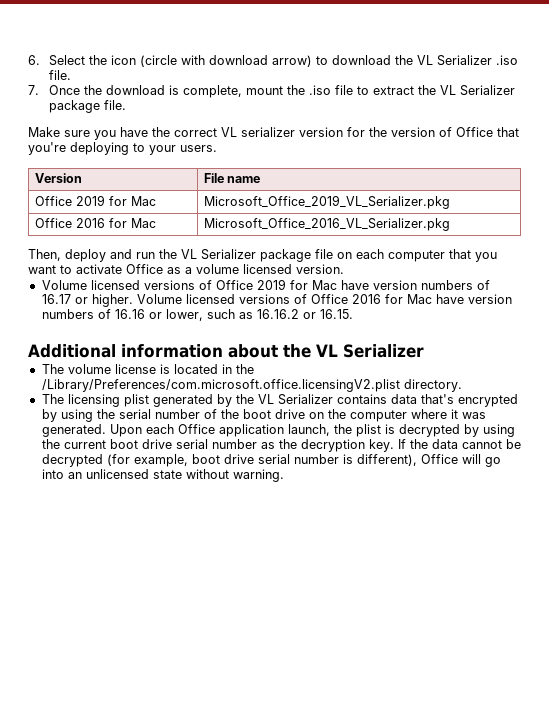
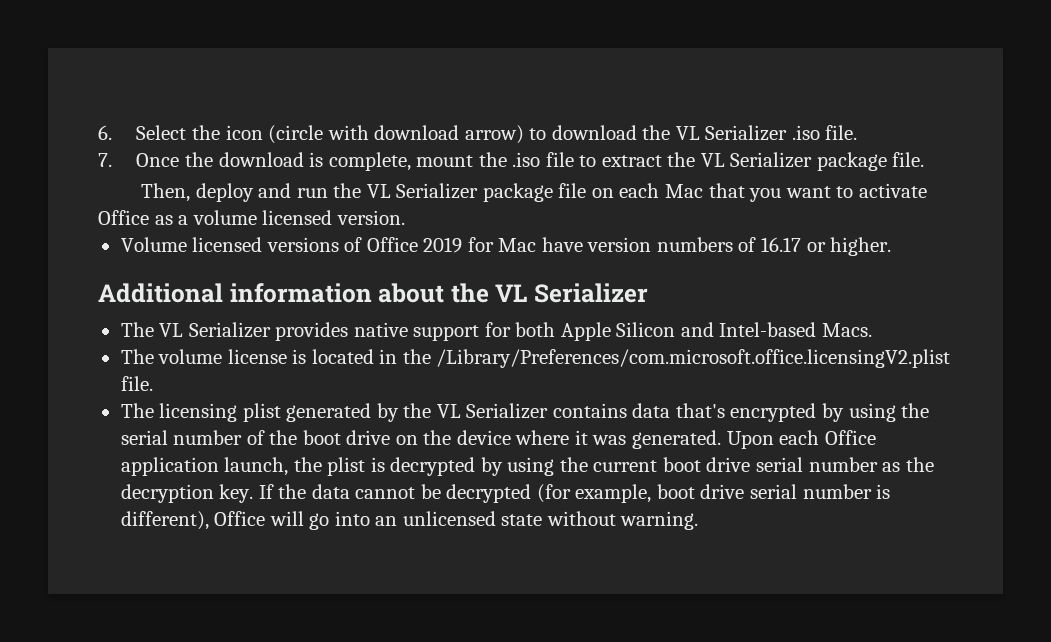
[28,127,519,140] [28,142,217,155] [35,173,83,183] [204,173,261,183] [35,195,157,206] [204,195,451,209] [35,218,157,228] [204,218,451,231] // Make sure you have the correct VL serializer version for the version of Office that you're deploying to your users. // Version | File name // Office 2019 for Mac | Microsoft_Office_2019_VL_Serializer.pkg // Office 2016 for Mac | Microsoft_Office_2016_VL_Serializer.pkg -> (925, 159) none
[388,250,445,262] computer -> [664,184,703,198] Mac
[136,294,512,304] [41,309,353,321] Volume licensed versions of Office 2016 for Mac have version numbers of 16.16 or lower, such as 16.16.2 or 16.15. -> (892, 246) none
(424, 351) none -> [120,322,872,341] // The VL Serializer provides native support for both Apple Silicon and Intel-based Macs.
[403,379,462,392] directory. -> [120,376,153,391] file.
[349,410,407,422] computer -> [456,430,511,445] device

